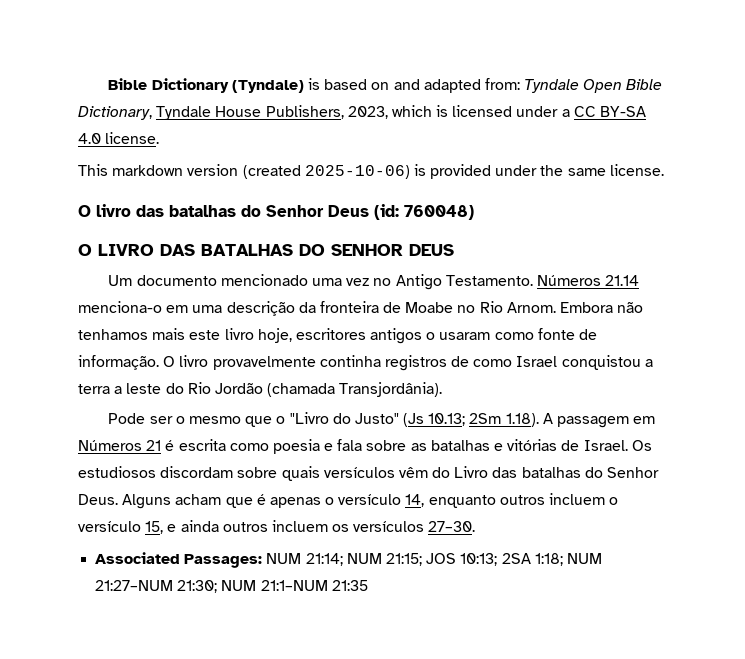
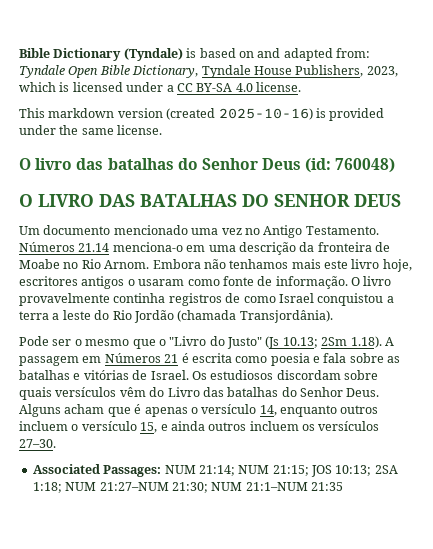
[304,165,410,179] 2025-10-06) -> [218,108,313,120] 2025-10-16)

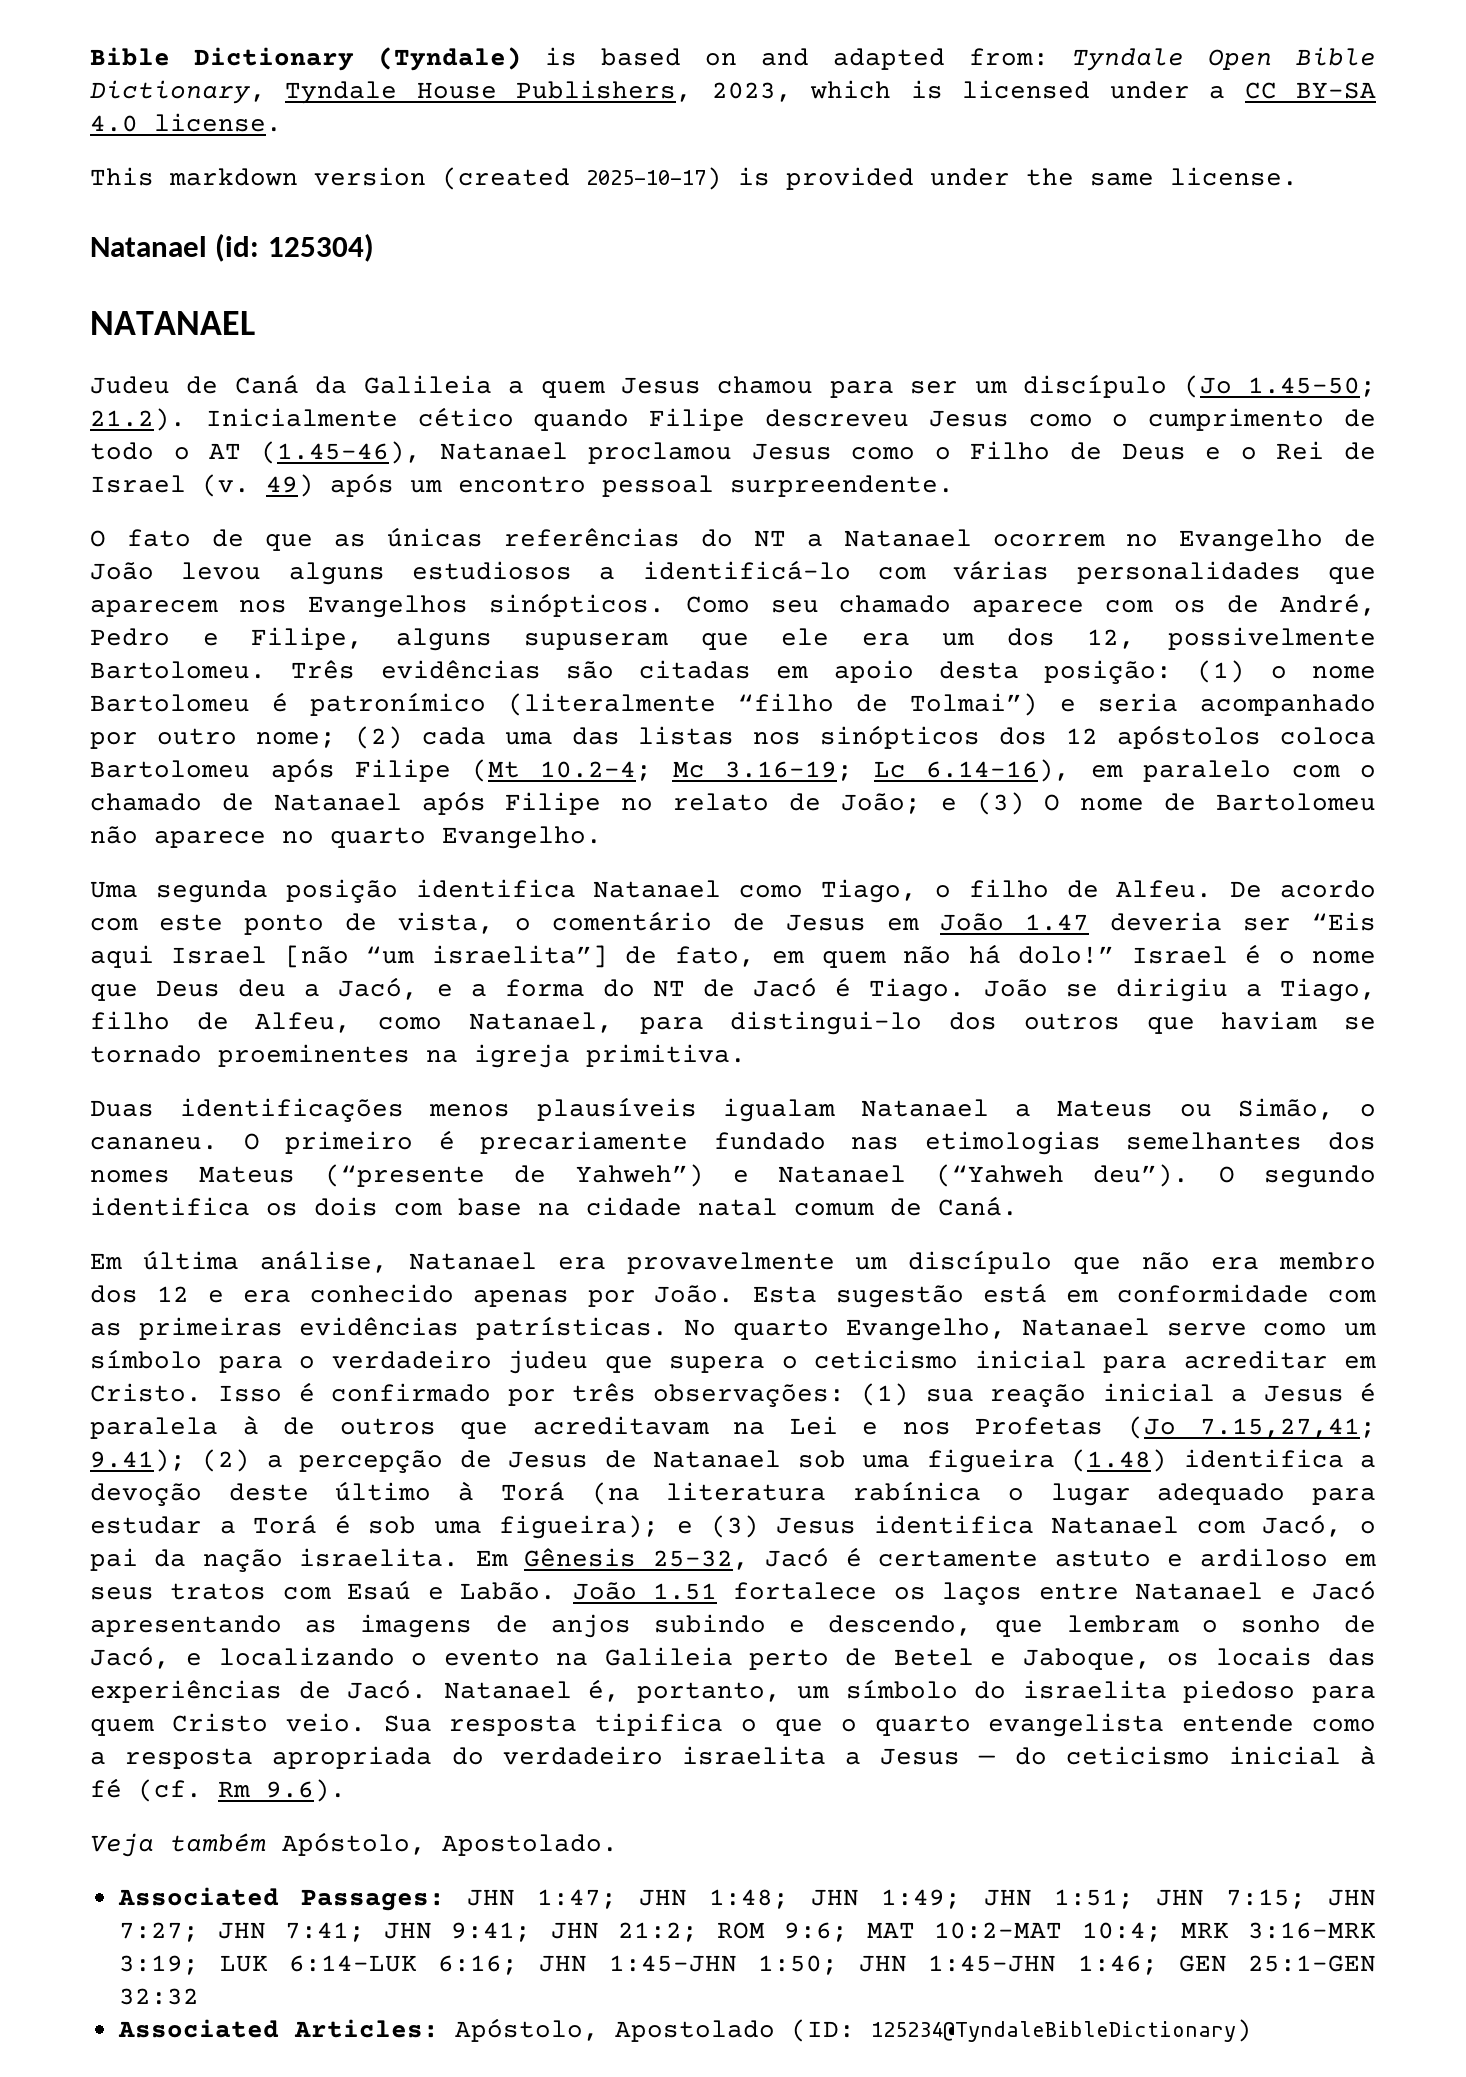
[218,108,313,120] 2025-10-16) -> [586,167,722,190] 2025-10-17)
[19,158,396,173] [19,194,401,207] [19,225,379,238] [19,242,390,255] [19,259,412,272] [19,276,392,289] [19,293,394,306] [19,310,333,323] [19,336,394,349] [19,353,401,366] [19,370,378,380] [19,387,380,400] [19,404,379,417] [19,421,380,433] [19,439,56,448] [32,464,398,477] [32,482,343,493] O livro das batalhas do Senhor Deus (id: 760048) // O LIVRO DAS BATALHAS DO SENHOR DEUS // Um documento mencionado uma vez no Antigo Testamento. Números 21.14 menciona-o em uma descrição da fronteira de Moabe no Rio Arnom. Embora não tenhamos mais este livro hoje, escritores antigos o usaram como fonte de informação. O livro provavelmente continha registros de como Israel conquistou a terra a leste do Rio Jordão (chamada Transjordânia). // Pode ser o mesmo que o "Livro do Justo" (Js 10.13; 2Sm 1.18). A passagem em Números 21 é escrita como poesia e fala sobre as batalhas e vitórias de Israel. Os estudiosos discordam sobre quais versículos vêm do Livro das batalhas do Senhor Deus. Alguns acham que é apenas o versículo 14, enquanto outros incluem o versículo 15, e ainda outros incluem os versículos 27–30. // Associated Passages: NUM 21:14; NUM 21:15; JOS 10:13; 2SA 1:18; NUM 21:27–NUM 21:30; NUM 21:1–NUM 21:35 -> [90,233,374,262] [90,311,255,335] [90,374,1376,398] [90,407,1376,431] [90,441,1376,464] [90,473,954,497] [90,527,1376,552] [90,560,1376,585] [90,593,1376,618] [90,627,1376,651] [90,660,1376,684] [90,692,1376,716] [90,725,1376,749] [90,758,1376,782] [90,791,1377,815] [90,826,602,849] [90,879,1376,903] [90,911,1376,935] [90,944,1377,968] [90,977,1376,1002] [90,1011,1377,1035] [90,1044,746,1068] [90,1097,1377,1122] [90,1130,1376,1155] [90,1164,1376,1188] [90,1196,1018,1216] [90,1250,1377,1274] [90,1283,1376,1308] [90,1316,1376,1341] [90,1349,1376,1374] [90,1382,1377,1407] [90,1415,1376,1439] [90,1449,1376,1473] [90,1481,1377,1506] [90,1514,1377,1539] [90,1547,1377,1572] [90,1580,1376,1605] [90,1614,1377,1638] [90,1646,1376,1670] [90,1679,1376,1703] [90,1713,1376,1737] [90,1745,1376,1769] [90,1778,346,1802] [90,1832,618,1857] [117,1887,1377,1911] [118,1922,1377,1942] [118,1955,1377,1975] [118,1988,199,2005] [117,2018,1252,2042] Natanael (id: 125304) // NATANAEL // Judeu de Caná da Galileia a quem Jesus chamou para ser um discípulo (Jo 1.45–50; 21.2). Inicialmente cético quando Filipe descreveu Jesus como o cumprimento de todo o AT (1.45–46), Natanael proclamou Jesus como o Filho de Deus e o Rei de Israel (v. 49) após um encontro pessoal surpreendente. // O fato de que as únicas referências do NT a Natanael ocorrem no Evangelho de João levou alguns estudiosos a identificá-lo com várias personalidades que aparecem nos Evangelhos sinópticos. Como seu chamado aparece com os de André, Pedro e Filipe, alguns supuseram que ele era um dos 12, possivelmente Bartolomeu. Três evidências são citadas em apoio desta posição: (1) o nome Bartolomeu é patronímico (literalmente “filho de Tolmai”) e seria acompanhado por outro nome; (2) cada uma das listas nos sinópticos dos 12 apóstolos coloca Bartolomeu após Filipe (Mt 10.2–4; Mc 3.16–19; Lc 6.14–16), em paralelo com o chamado de Natanael após Filipe no relato de João; e (3) O nome de Bartolomeu não aparece no quarto Evangelho. // Uma segunda posição identifica Natanael como Tiago, o filho de Alfeu. De acordo com este ponto de vista, o comentário de Jesus em João 1.47 deveria ser “Eis aqui Israel [não “um israelita”] de fato, em quem não há dolo!” Israel é o nome que Deus deu a Jacó, e a forma do NT de Jacó é Tiago. João se dirigiu a Tiago, filho de Alfeu, como Natanael, para distingui-lo dos outros que haviam se tornado proeminentes na igreja primitiva. // Duas identificações menos plausíveis igualam Natanael a Mateus ou Simão, o cananeu. O primeiro é precariamente fundado nas etimologias semelhantes dos nomes Mateus (“presente de Yahweh”) e Natanael (“Yahweh deu”). O segundo identifica os dois com base na cidade natal comum de Caná. // Em última análise, Natanael era provavelmente um discípulo que não era membro dos 12 e era conhecido apenas por João. Esta sugestão está em conformidade com as primeiras evidências patrísticas. No quarto Evangelho, Natanael serve como um símbolo para o verdadeiro judeu que supera o ceticismo inicial para acreditar em Cristo. Isso é confirmado por três observações: (1) sua reação inicial a Jesus é paralela à de outros que acreditavam na Lei e nos Profetas (Jo 7.15,27,41; 9.41); (2) a percepção de Jesus de Natanael sob uma figueira (1.48) identifica a devoção deste último à Torá (na literatura rabínica o lugar adequado para estudar a Torá é sob uma figueira); e (3) Jesus identifica Natanael com Jacó, o pai da nação israelita. Em Gênesis 25–32, Jacó é certamente astuto e ardiloso em seus tratos com Esaú e Labão. João 1.51 fortalece os laços entre Natanael e Jacó apresentando as imagens de anjos subindo e descendo, que lembram o sonho de Jacó, e localizando o evento na Galileia perto de Betel e Jaboque, os locais das experiências de Jacó. Natanael é, portanto, um símbolo do israelita piedoso para quem Cristo veio. Sua resposta tipifica o que o quarto evangelista entende como a resposta apropriada do verdadeiro israelita a Jesus — do ceticismo inicial à fé (cf. Rm 9.6). // Veja também Apóstolo, Apostolado. // Associated Passages: JHN 1:47; JHN 1:48; JHN 1:49; JHN 1:51; JHN 7:15; JHN 7:27; JHN 7:41; JHN 9:41; JHN 21:2; ROM 9:6; MAT 10:2–MAT 10:4; MRK 3:16–MRK 3:19; LUK 6:14–LUK 6:16; JHN 1:45–JHN 1:50; JHN 1:45–JHN 1:46; GEN 25:1–GEN 32:32 // Associated Articles: Apóstolo, Apostolado (ID: 125234@TyndaleBibleDictionary)

